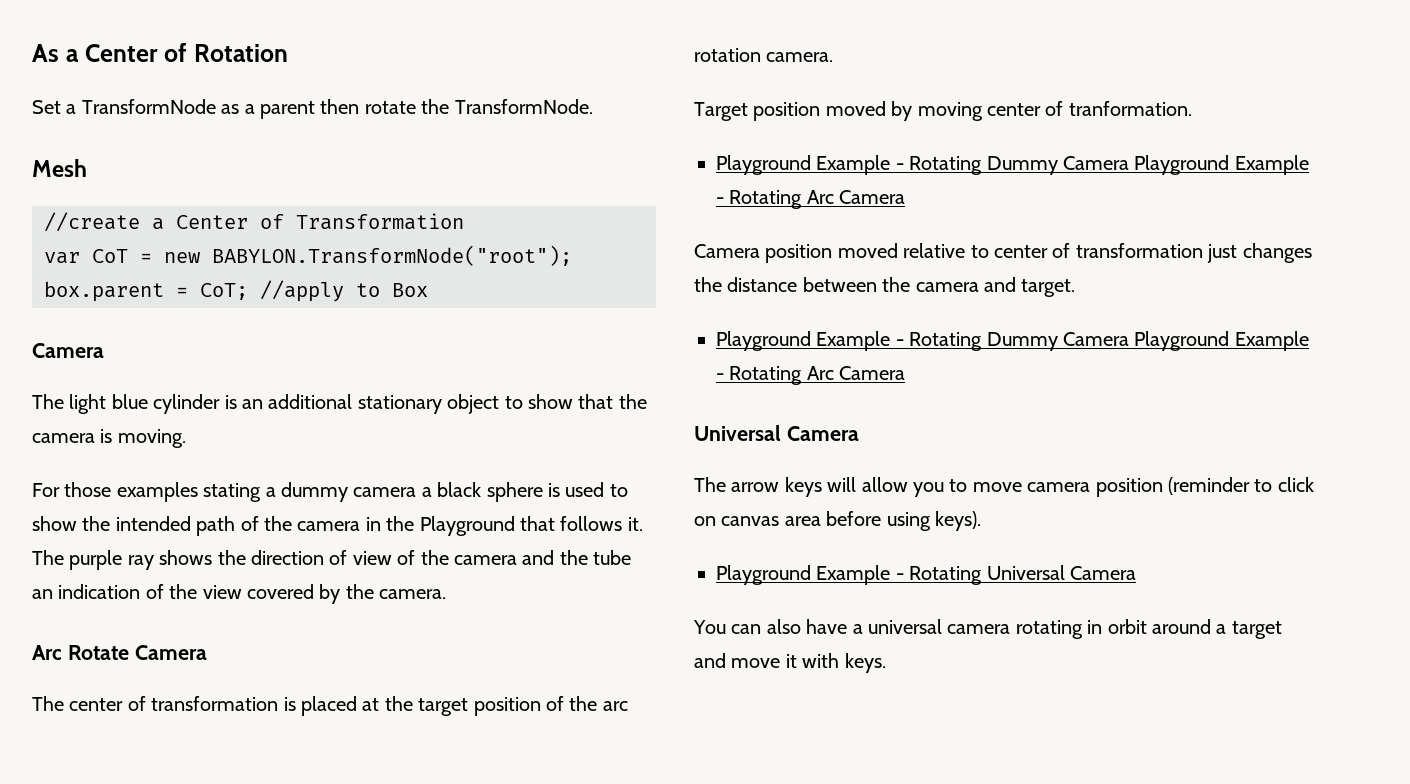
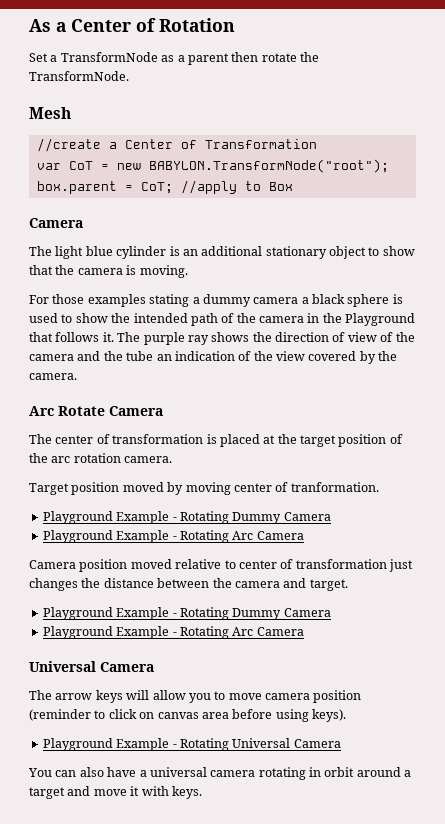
(1129, 163) none -> (331, 516) //
(1129, 339) none -> (331, 612) //

